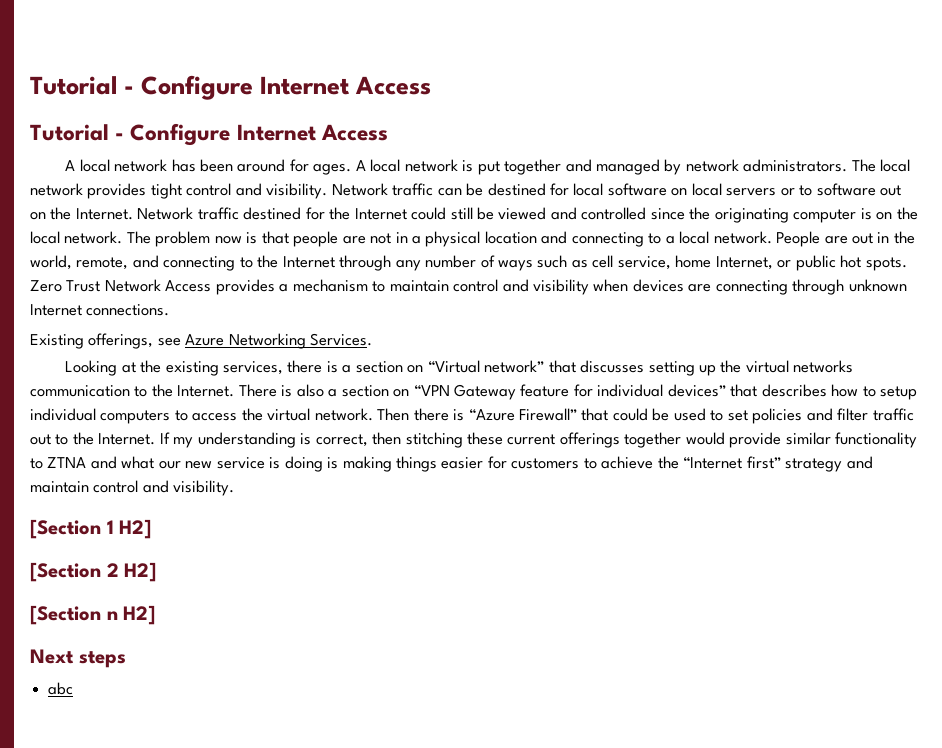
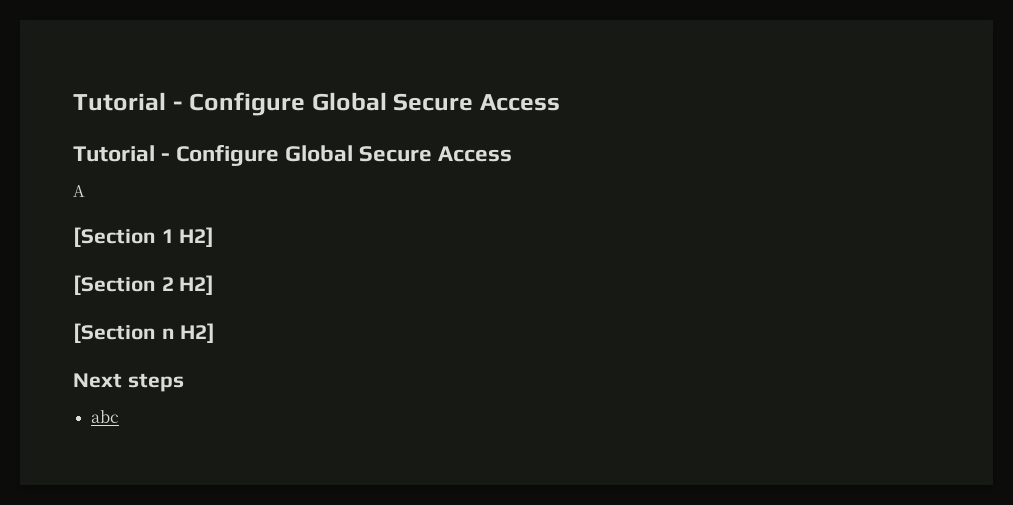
[30,75,351,100] Tutorial - Configure Internet -> [73,92,474,116] Tutorial - Configure Global Secure
[236,124,316,141] Internet -> [285,145,433,162] Global Secure
[79,159,911,175] [30,183,902,199] [30,207,918,223] [30,231,915,247] [30,255,907,271] [30,279,907,295] [30,304,170,316] [30,333,373,349] [65,360,854,376] [30,384,918,400] [30,408,914,424] [30,432,918,448] [30,456,873,472] [30,480,235,496] local network has been around for ages. A local network is put together and managed by network administrators. The local network provides tight control and visibility. Network traffic can be destined for local software on local servers or to software out on the Internet. Network traffic destined for the Internet could still be viewed and controlled since the originating computer is on the local network. The problem now is that people are not in a physical location and connecting to a local network. People are out in the world, remote, and connecting to the Internet through any number of ways such as cell service, home Internet, or public hot spots. Zero Trust Network Access provides a mechanism to maintain control and visibility when devices are connecting through unknown Internet connections. // Existing offerings, see Azure Networking Services. // Looking at the existing services, there is a section on “Virtual network” that discusses setting up the virtual networks communication to the Internet. There is also a section on “VPN Gateway feature for individual devices” that describes how to setup individual computers to access the virtual network. Then there is “Azure Firewall” that could be used to set policies and filter traffic out to the Internet. If my understanding is correct, then stitching these current offerings together would provide similar functionality to ZTNA and what our new service is doing is making things easier for customers to achieve the “Internet first” strategy and maintain control and visibility. -> (85, 191) none

